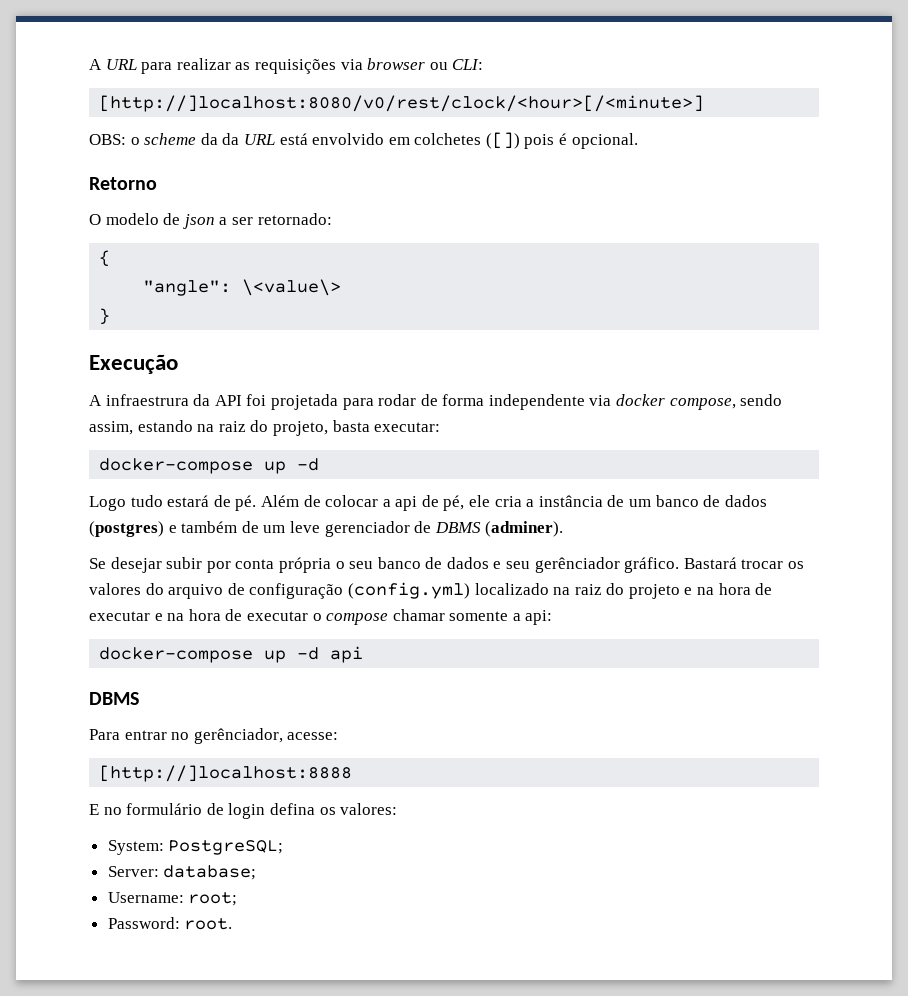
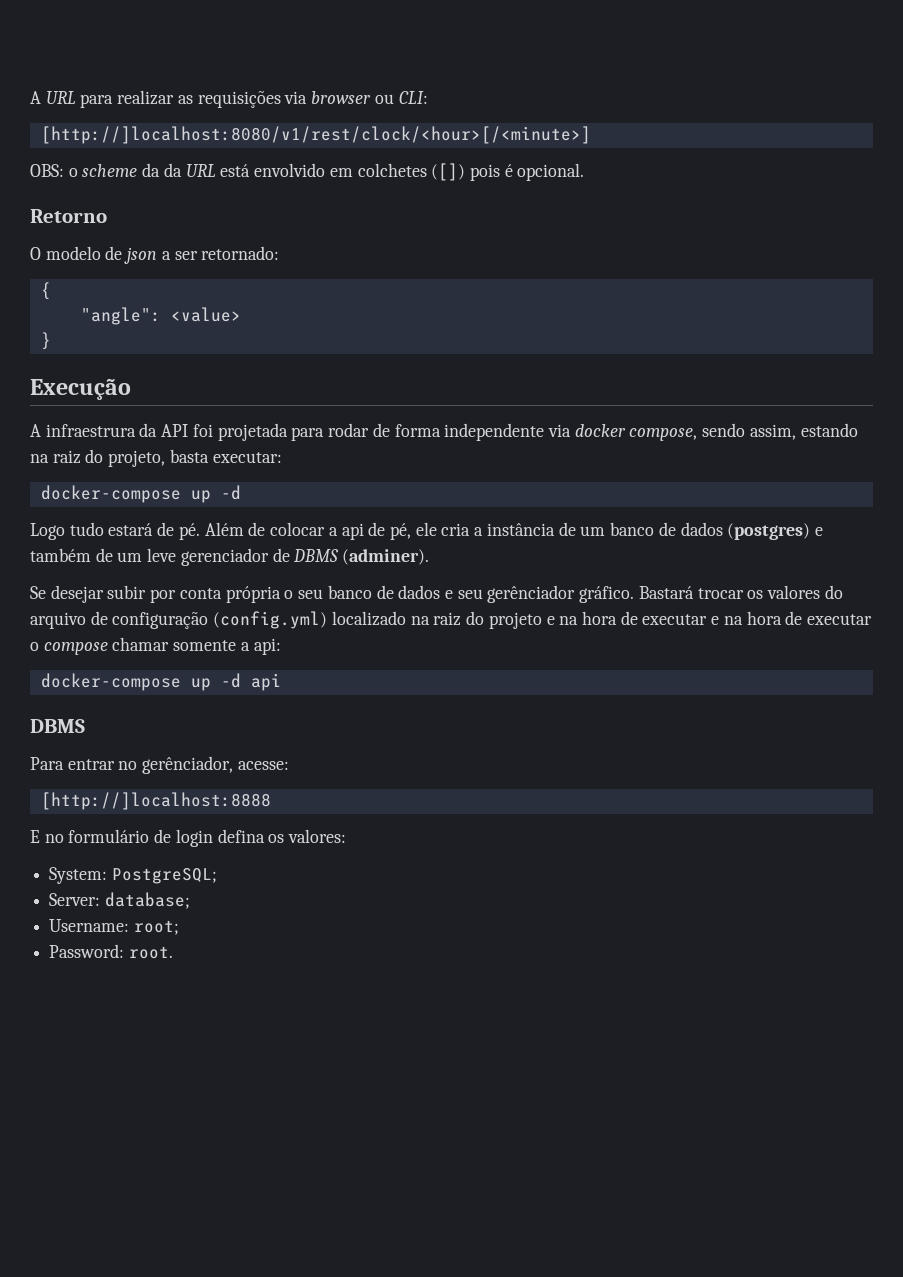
[99,95,705,112] [http://]localhost:8080/v0/rest/clock/<hour>[/<minute>] -> [40,126,591,144] [http://]localhost:8080/v1/rest/clock/<hour>[/<minute>]
[242,279,342,296] \<value\> -> [170,307,241,322] <value>

